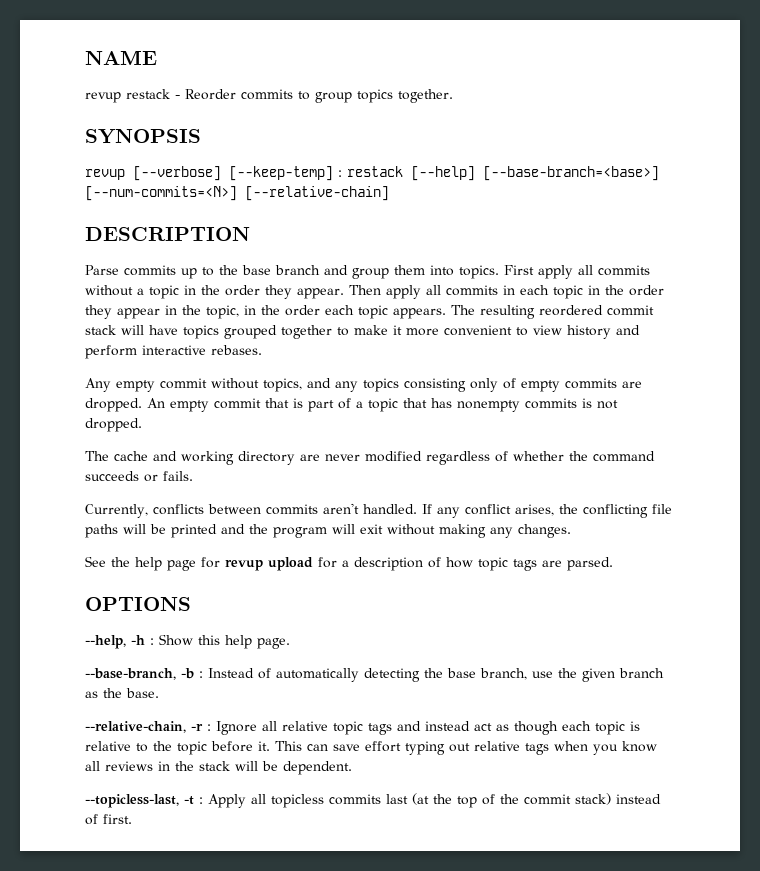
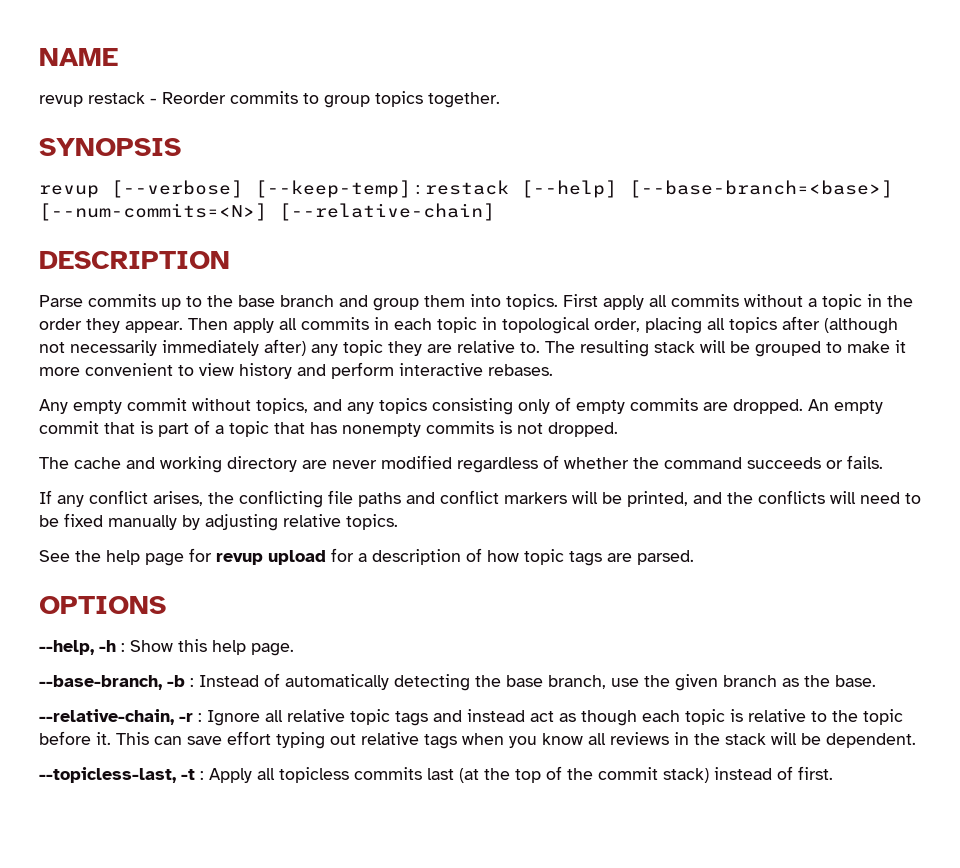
[605,285,664,296] [85,305,654,319] [85,325,332,339] the order they appear in the topic, in the order each topic appears. The resulting reordered commit stack will have topics grouped together -> [502,316,898,334] [39,339,821,357] topological order, placing all topics after (although not necessarily immediately after) any topic they are relative to. The resulting stack will be grouped
[85,503,417,518] Currently, conflicts between commits aren't handled. -> (883, 462) none
[123,524,217,538] will be printed -> [406,490,688,507] and conflict markers will be printed,
[273,524,571,538] program will exit without making any changes. -> [758,490,921,504] [39,513,398,531] conflicts will need to be fixed manually by adjusting relative topics.

